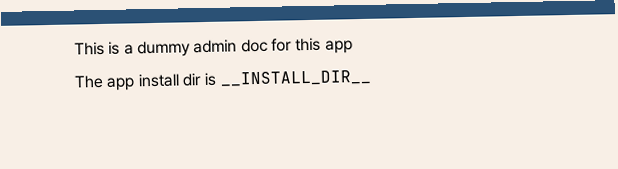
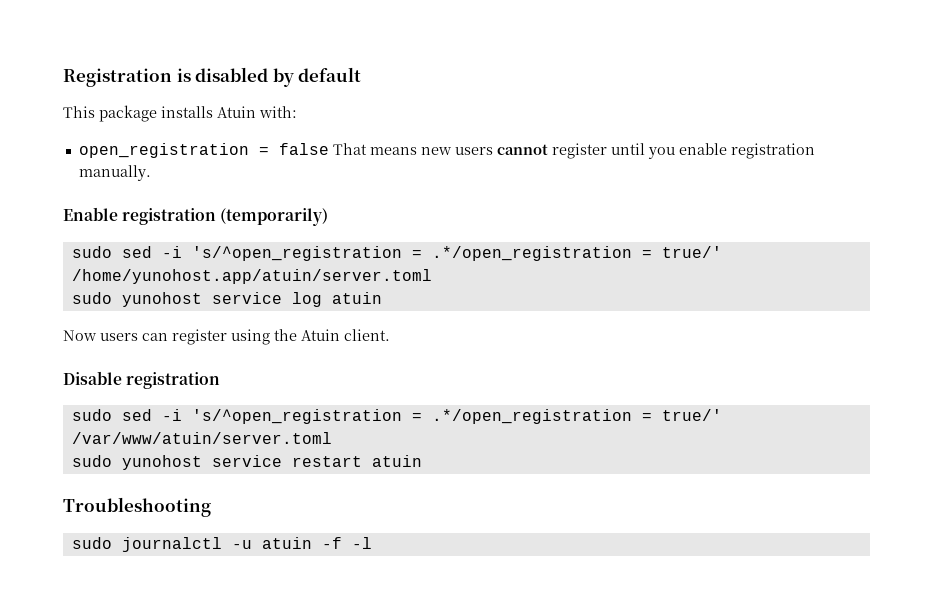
[74,37,353,58] [74,69,371,91] This is a dummy admin doc for this app // The app install dir is __INSTALL_DIR__ -> [63,67,362,87] [63,105,297,122] [78,143,815,159] [78,165,151,181] [63,207,329,226] [71,246,722,261] [71,269,432,284] [71,292,382,307] [63,329,390,345] [63,371,221,389] [71,409,722,424] [71,432,332,444] [71,455,422,470] [63,497,211,517] [71,537,372,552] Registration is disabled by default // This package installs Atuin with: // open_registration = false That means new users cannot register until you enable registration manually. // Enable registration (temporarily) // sudo sed -i 's/^open_registration = .*/open_registration = true/' /home/yunohost.app/atuin/server.toml // sudo yunohost service log atuin // Now users can register using the Atuin client. // Disable registration // sudo sed -i 's/^open_registration = .*/open_registration = true/' /var/www/atuin/server.toml // sudo yunohost service restart atuin // Troubleshooting // sudo journalctl -u atuin -f -l

